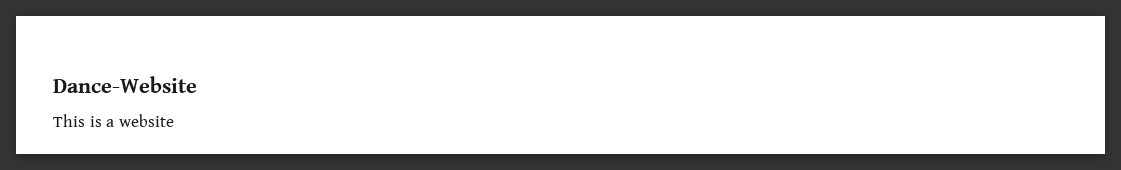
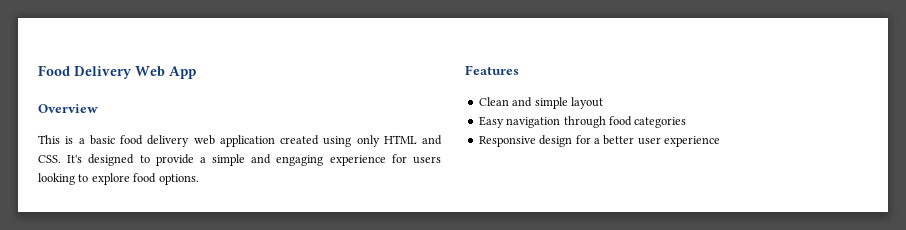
[53,76,197,93] [53,114,174,127] Dance-Website // This is a website -> [38,65,196,79] [38,104,98,113] [38,135,442,147] [38,154,442,166] [38,173,199,185] [465,65,519,75] [478,97,603,109] [478,116,687,128] [478,135,720,147] Food Delivery Web App // Overview // This is a basic food delivery web application created using only HTML and CSS. It's designed to provide a simple and engaging experience for users looking to explore food options. // Features // Clean and simple layout // Easy navigation through food categories // Responsive design for a better user experience

